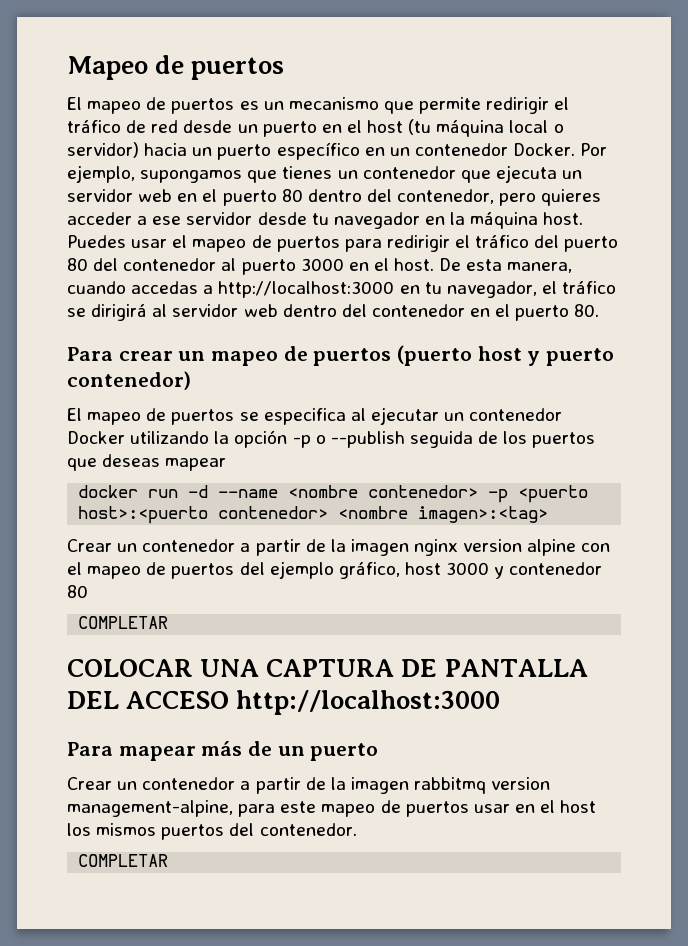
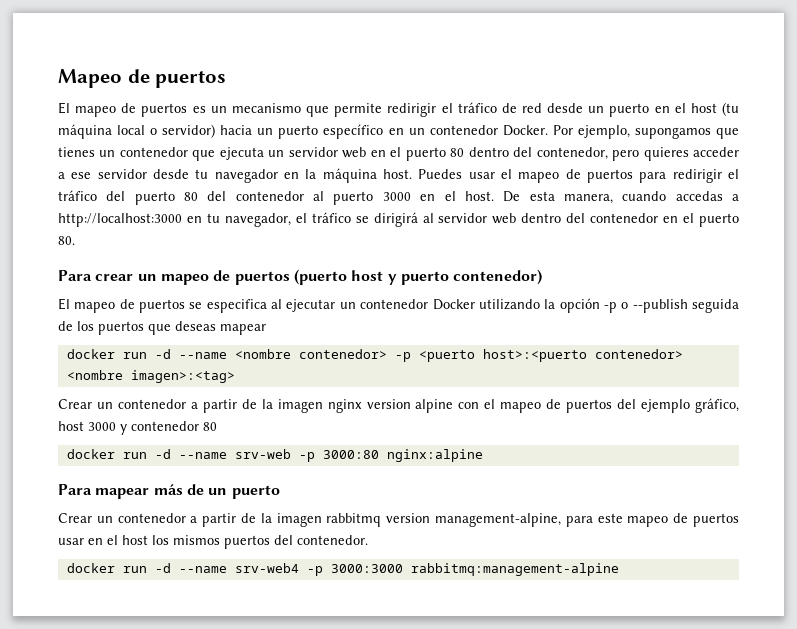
[78,616,169,629] [67,659,588,677] [67,690,501,715] COMPLETAR // COLOCAR UNA CAPTURA DE PANTALLA DEL ACCESO http://localhost:3000 -> [66,449,483,462] docker run -d --name srv-web -p 3000:80 nginx:alpine
[78,854,169,867] COMPLETAR -> [66,563,619,576] docker run -d --name srv-web4 -p 3000:3000 rabbitmq:management-alpine

